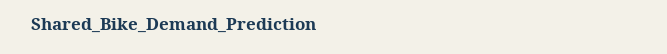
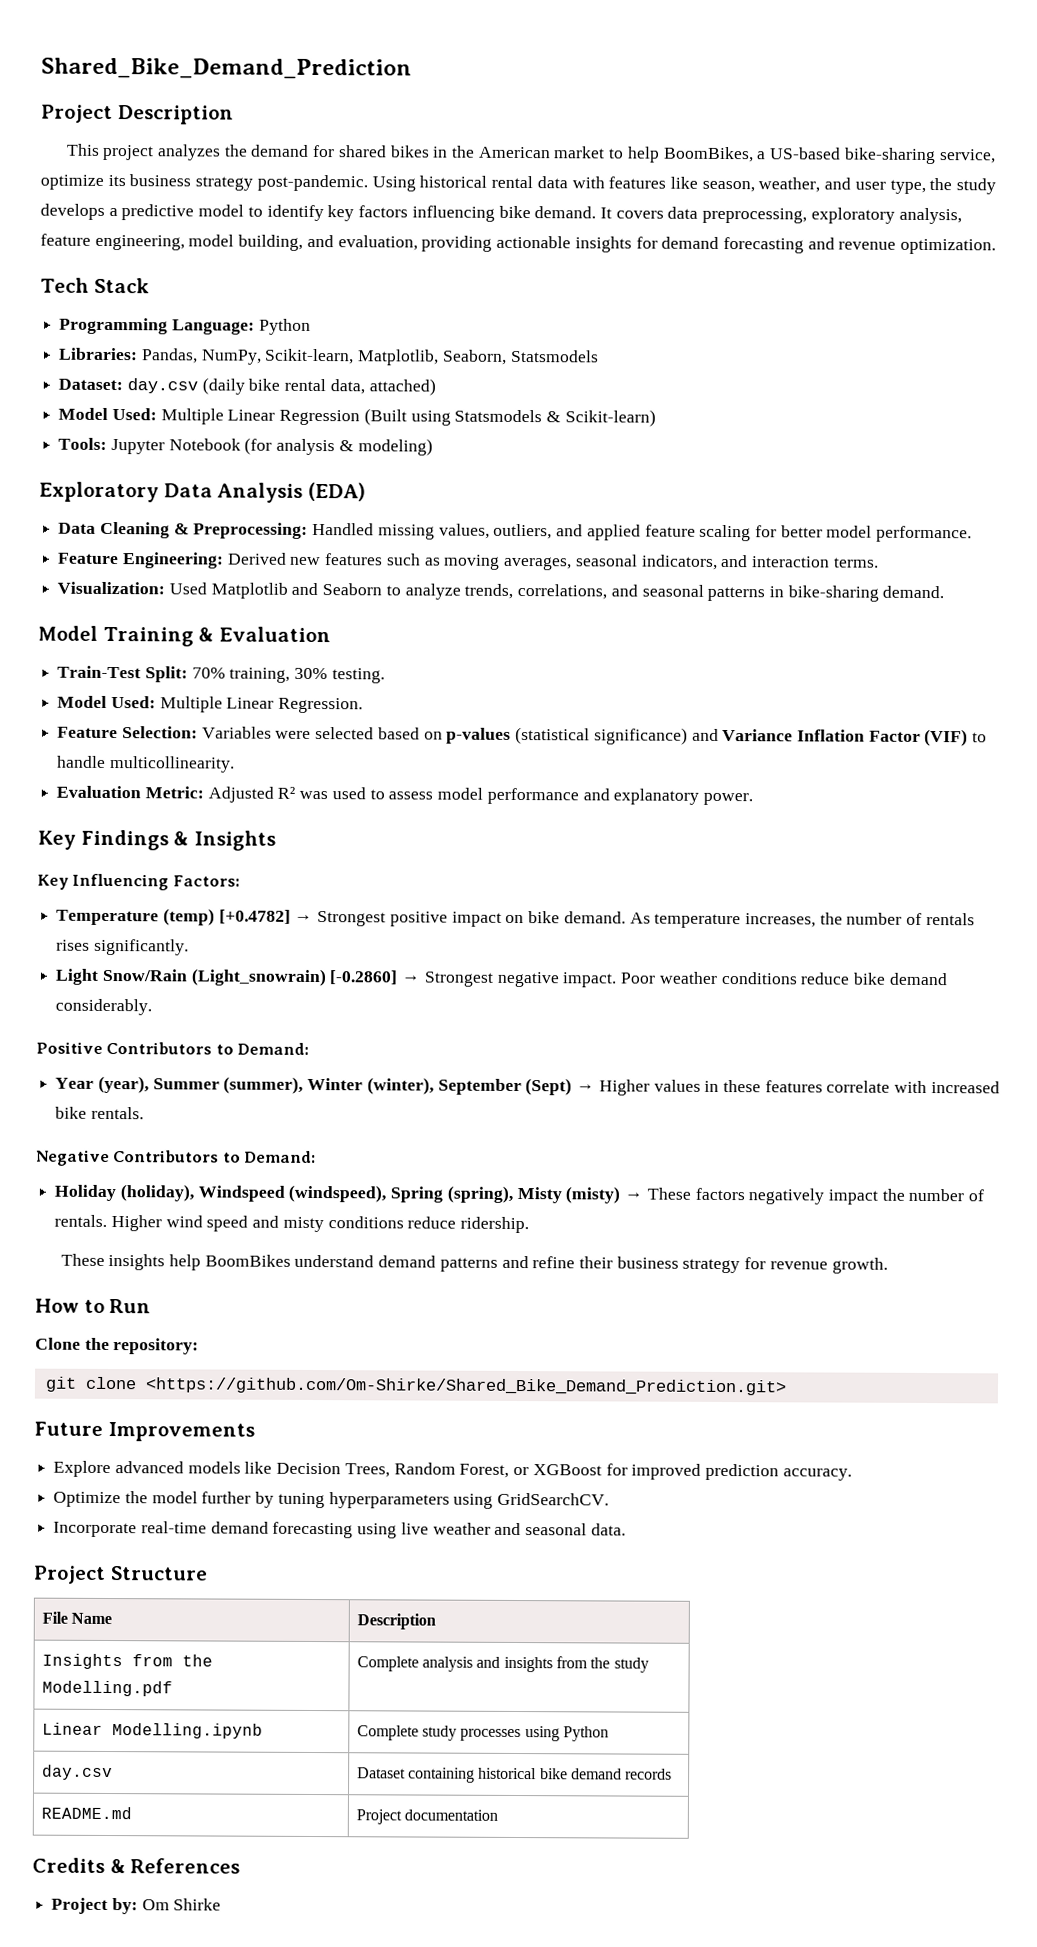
(316, 25) none -> [41,104,234,125] [65,143,996,165] [40,174,997,195] [40,203,962,225] [40,233,997,255] [40,277,150,294] [59,317,311,335] [58,347,599,366] [58,377,436,396] [58,407,656,427] [58,437,433,456] [39,481,366,503] [58,521,973,543] [57,552,879,571] [57,581,945,602] [38,625,331,647] [57,665,385,684] [57,695,364,714] [57,726,988,747] [57,755,235,773] [56,785,753,806] [37,829,276,851] [37,873,240,891] [56,908,975,929] [56,938,189,956] [55,968,948,988] [55,998,153,1016] [36,1041,310,1055] [55,1075,1000,1096] [55,1106,144,1120] [36,1149,317,1167] [54,1184,985,1205] [54,1214,530,1234] [60,1253,888,1274] [35,1298,152,1314] [35,1337,200,1355] [44,1376,787,1396] [34,1421,255,1442] [53,1460,852,1481] [53,1491,610,1509] [53,1521,626,1539] [34,1565,208,1584] [41,1611,113,1625] [356,1613,436,1630] [41,1653,213,1670] [41,1680,173,1697] [356,1656,649,1673] [41,1722,263,1739] [356,1725,610,1742] [41,1764,113,1781] [356,1767,673,1783] [40,1806,132,1820] [355,1809,499,1825] [32,1857,241,1874] [51,1897,222,1915] // Project Description // This project analyzes the demand for shared bikes in the American market to help BoomBikes, a US-based bike-sharing service, optimize its business strategy post-pandemic. Using historical rental data with features like season, weather, and user type, the study develops a predictive model to identify key factors influencing bike demand. It covers data preprocessing, exploratory analysis, feature engineering, model building, and evaluation, providing actionable insights for demand forecasting and revenue optimization. // Tech Stack // Programming Language: Python // Libraries: Pandas, NumPy, Scikit-learn, Matplotlib, Seaborn, Statsmodels // Dataset: day.csv (daily bike rental data, attached) // Model Used: Multiple Linear Regression (Built using Statsmodels & Scikit-learn) // Tools: Jupyter Notebook (for analysis & modeling) // Exploratory Data Analysis (EDA) // Data Cleaning & Preprocessing: Handled missing values, outliers, and applied feature scaling for better model performance. // Feature Engineering: Derived new features such as moving averages, seasonal indicators, and interaction terms. // Visualization: Used Matplotlib and Seaborn to analyze trends, correlations, and seasonal patterns in bike-sharing demand. // Model Training & Evaluation // Train-Test Split: 70% training, 30% testing. // Model Used: Multiple Linear Regression. // Feature Selection: Variables were selected based on p-values (statistical significance) and Variance Inflation Factor (VIF) to handle multicollinearity. // Evaluation Metric: Adjusted R² was used to assess model performance and explanatory power. // Key Findings & Insights // Key Influencing Factors: // Temperature (temp) [+0.4782] → Strongest positive impact on bike demand. As temperature increases, the number of rentals rises significantly. // Light Snow/Rain (Light_snowrain) [-0.2860] → Strongest negative impact. Poor weather conditions reduce bike demand considerably. // Positive Contributors to Demand: // Year (year), Summer (summer), Winter (winter), September (Sept) → Higher values in these features correlate with increased bike rentals. // Negative Contributors to Demand: // Holiday (holiday), Windspeed (windspeed), Spring (spring), Misty (misty) → These factors negatively impact the number of rentals. Higher wind speed and misty conditions reduce ridership. // These insights help BoomBikes understand demand patterns and refine their business strategy for revenue growth. // How to Run // Clone the repository: // git clone <https://github.com/Om-Shirke/Shared_Bike_Demand_Prediction.git> // Future Improvements // Explore advanced models like Decision Trees, Random Forest, or XGBoost for improved prediction accuracy. // Optimize the model further by tuning hyperparameters using GridSearchCV. // Incorporate real-time demand forecasting using live weather and seasonal data. // Project Structure // File Name | Description // Insights from the Modelling.pdf | Complete analysis and insights from the study // Linear Modelling.ipynb | Complete study processes using Python // day.csv | Dataset containing historical bike demand records // README.md | Project documentation // Credits & References // Project by: Om Shirke

